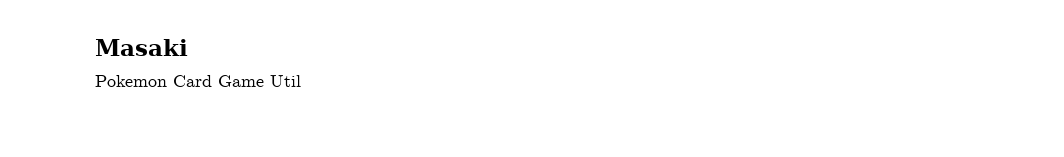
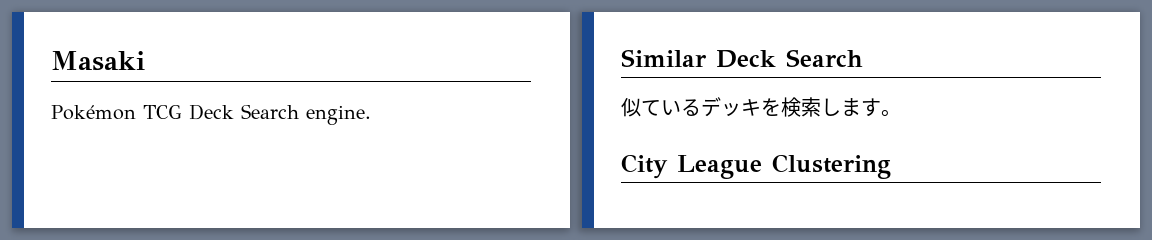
[95,75,301,87] Pokemon Card Game Util -> [51,104,371,125] [621,49,863,68] [621,97,901,117] [621,154,891,179] Pokémon TCG Deck Search engine. // Similar Deck Search // 似ているデッキを検索します。 // City League Clustering

